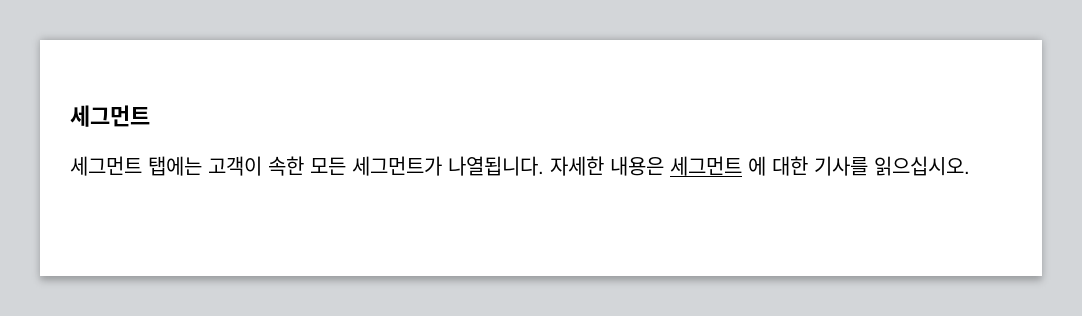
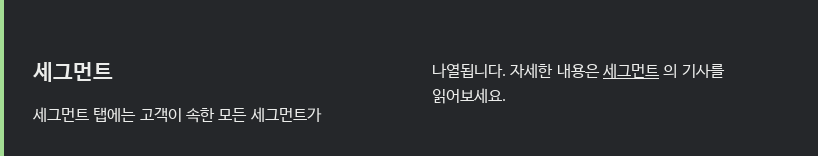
[748,156,970,176] 에 대한 기사를 읽으십시오. -> [663,64,725,78] [432,88,506,104] 의 기사를 읽어보세요.

